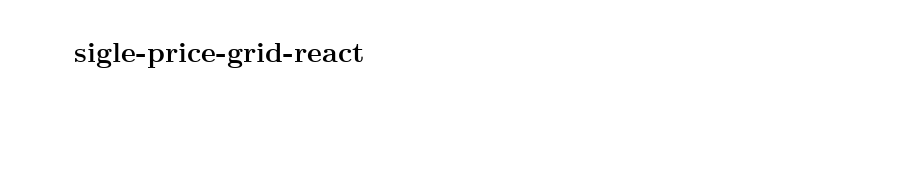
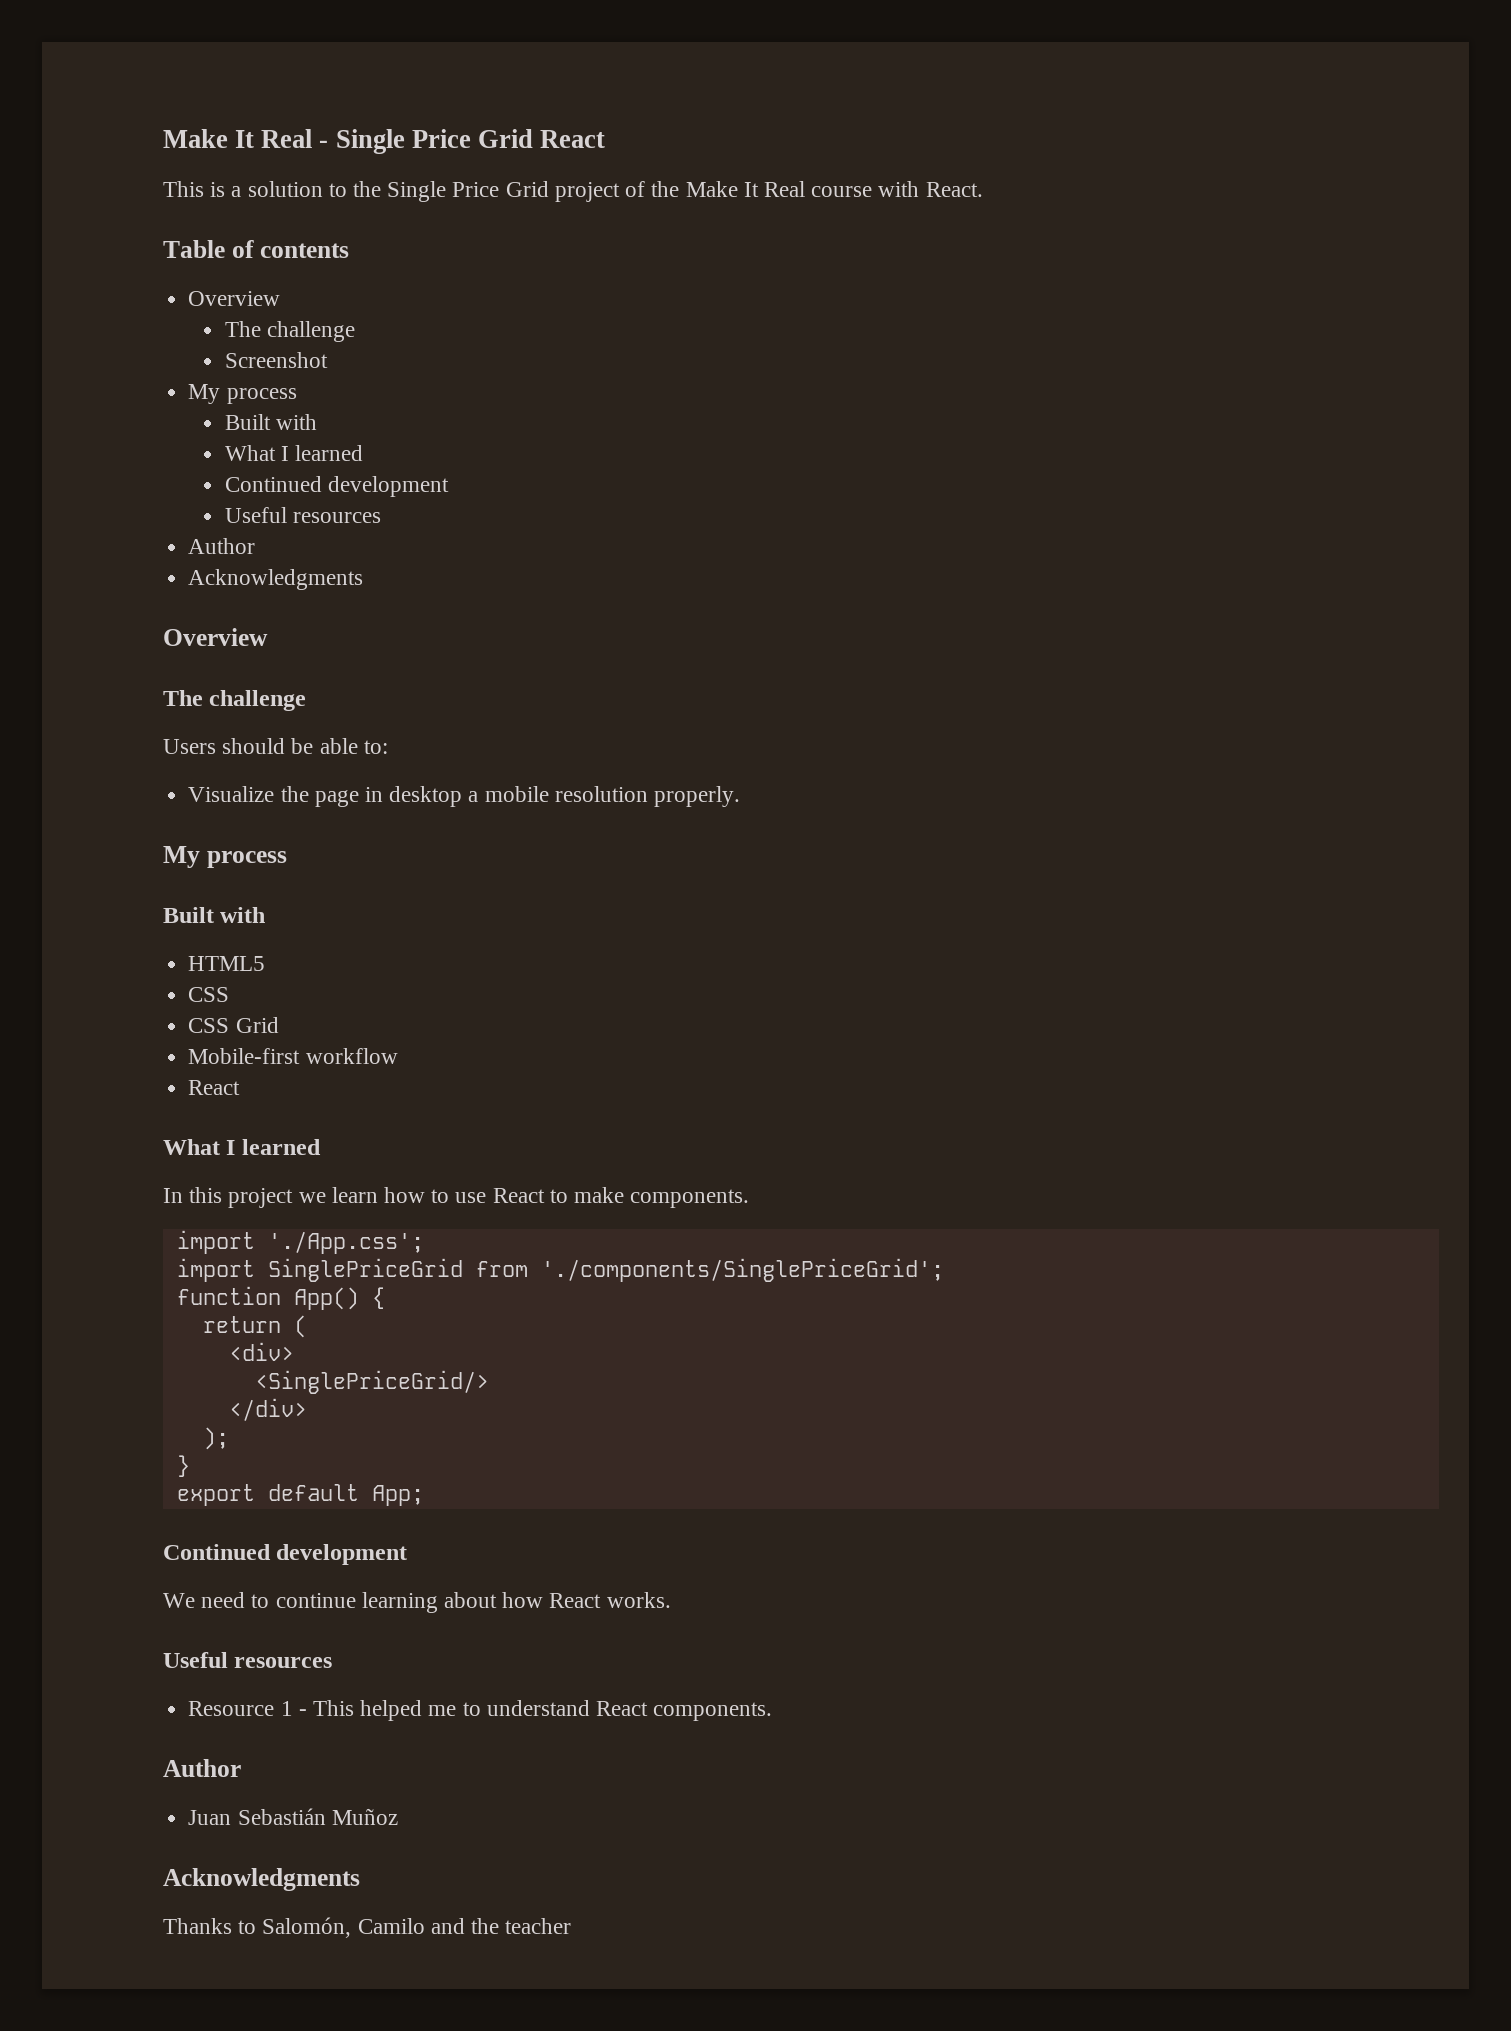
[74,43,365,68] sigle-price-grid-react -> [163,129,606,154] [163,181,983,202] [163,240,349,258] [188,291,281,306] [224,321,355,342] [224,352,328,368] [188,384,297,404] [224,414,317,430] [224,445,364,461] [224,476,449,497] [224,507,381,523] [188,538,256,554] [188,569,364,590] [163,628,268,646] [163,690,307,711] [163,738,388,754] [188,786,740,807] [163,846,287,868] [163,907,266,923] [188,956,266,971] [188,987,230,1002] [188,1017,279,1033] [188,1048,398,1064] [188,1080,241,1095] [163,1139,321,1155] [163,1187,750,1208] [176,1230,424,1254] [176,1258,944,1282] [176,1286,385,1310] [202,1315,307,1338] [228,1342,294,1361] [254,1370,489,1394] [228,1398,307,1421] [202,1427,229,1450] [176,1455,190,1477] [176,1484,424,1506] [163,1544,408,1565] [163,1592,671,1613] [163,1652,333,1668] [188,1700,773,1721] [163,1759,241,1777] [188,1808,398,1825] [163,1868,360,1891] [163,1917,572,1938] Make It Real - Single Price Grid React // This is a solution to the Single Price Grid project of the Make It Real course with React. // Table of contents // Overview // The challenge // Screenshot // My process // Built with // What I learned // Continued development // Useful resources // Author // Acknowledgments // Overview // The challenge // Users should be able to: // Visualize the page in desktop a mobile resolution properly. // My process // Built with // HTML5 // CSS // CSS Grid // Mobile-first workflow // React // What I learned // In this project we learn how to use React to make components. // import './App.css'; // import SinglePriceGrid from './components/SinglePriceGrid'; // function App() { // return ( // <div> // <SinglePriceGrid/> // </div> // ); // } // export default App; // Continued development // We need to continue learning about how React works. // Useful resources // Resource 1 - This helped me to understand React components. // Author // Juan Sebastián Muñoz // Acknowledgments // Thanks to Salomón, Camilo and the teacher

